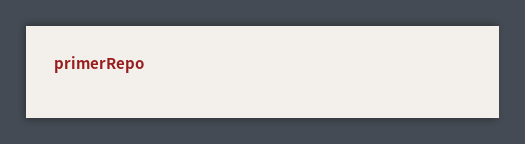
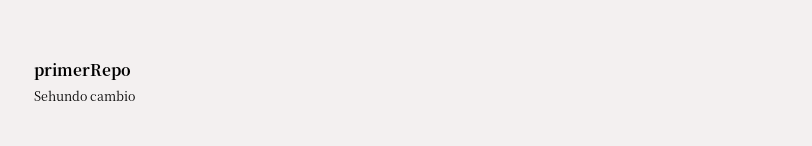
(144, 64) none -> [34,90,136,101] // Sehundo cambio

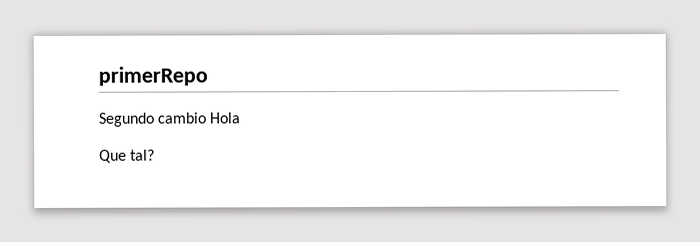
[34,90,136,101] Sehundo cambio -> [98,112,242,127] [99,149,156,163] Segundo cambio Hola // Que tal?

